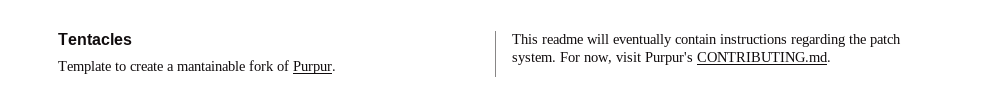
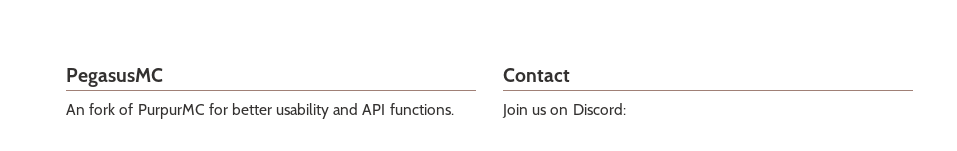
[58,33,132,45] [58,60,336,74] [512,34,901,47] [512,52,831,65] Tentacles // Template to create a mantainable fork of Purpur. // This readme will eventually contain instructions regarding the patch system. For now, visit Purpur's CONTRIBUTING.md. -> [66,68,163,87] [66,103,454,119] [503,68,570,82] [502,103,626,118] PegasusMC // An fork of PurpurMC for better usability and API functions. // Contact // Join us on Discord:

